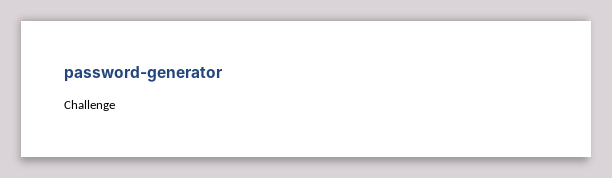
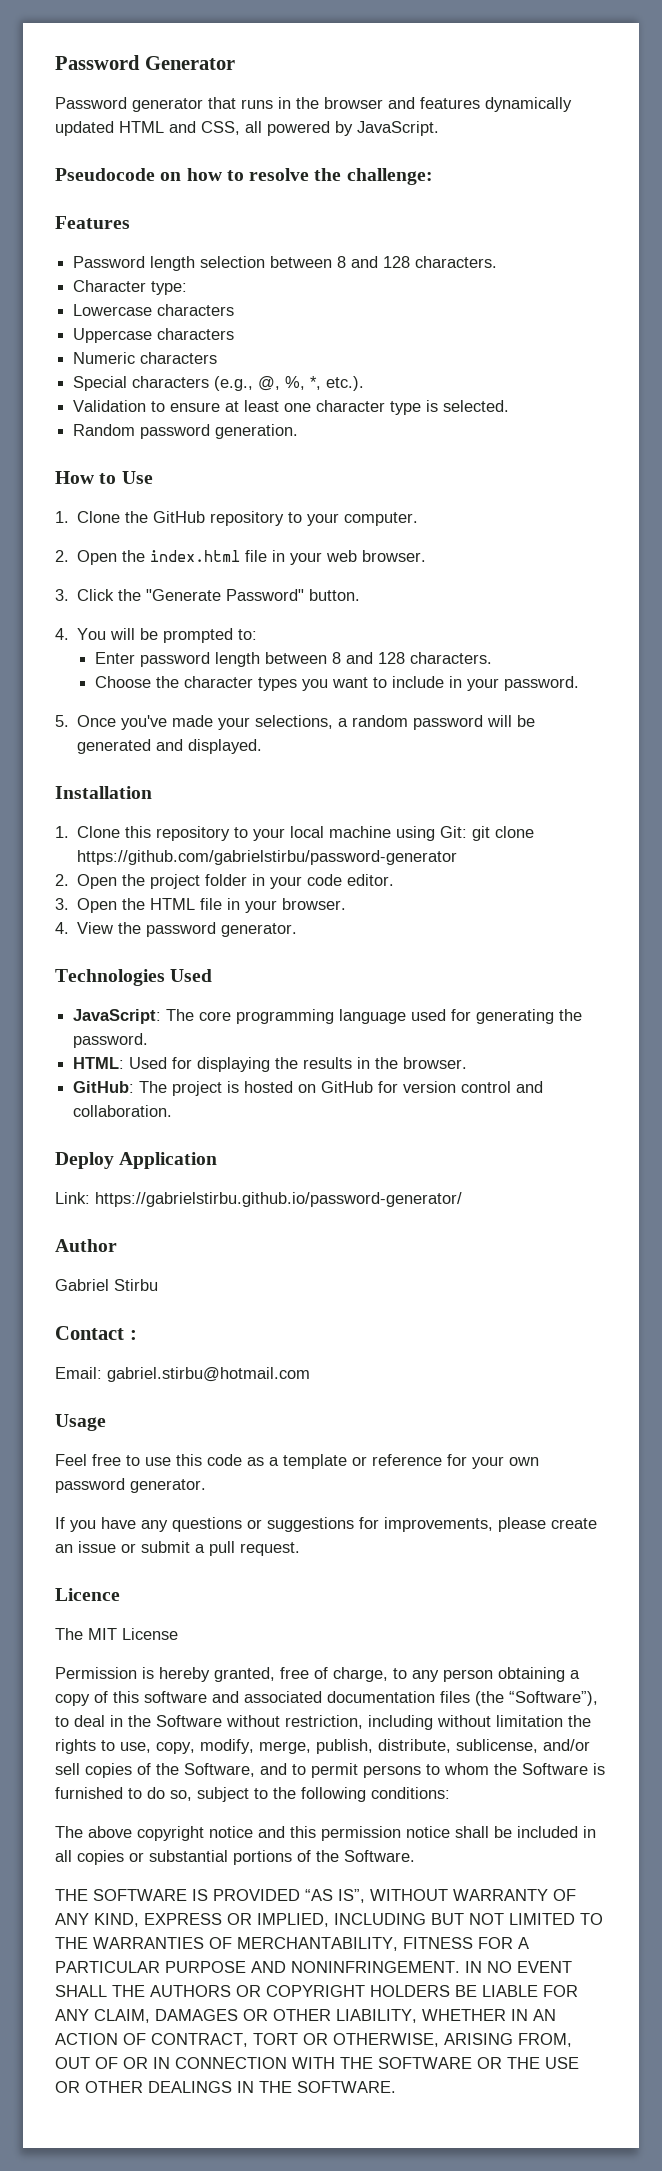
[64,66,223,82] [64,100,115,111] password-generator // Challenge -> [55,55,235,70] [55,97,572,112] [55,121,439,136] [55,168,433,185] [55,216,130,229] [73,256,498,271] [73,280,188,295] [73,304,235,316] [73,328,235,343] [73,352,218,364] [73,376,365,391] [73,400,510,415] [73,424,299,439] [55,471,153,484] [55,511,419,526] [55,550,427,565] [55,589,361,601] [55,628,258,643] [94,652,492,667] [94,676,579,691] [55,715,536,730] [77,739,263,754] [55,786,152,799] [55,826,535,841] [77,850,458,865] [55,874,395,889] [55,898,347,913] [55,922,298,937] [55,969,213,986] [73,1009,583,1024] [73,1033,149,1048] [73,1057,468,1072] [73,1081,544,1096] [73,1105,173,1117] [55,1152,218,1169] [55,1192,462,1207] [55,1239,117,1252] [55,1279,158,1291] [55,1326,137,1340] [55,1367,310,1382] [55,1414,106,1431] [55,1454,539,1469] [55,1478,206,1493] [55,1517,597,1532] [55,1541,300,1556] [55,1588,120,1601] [55,1628,178,1640] [55,1667,580,1682] [55,1691,598,1706] [55,1715,591,1730] [55,1739,590,1754] [55,1763,605,1778] [55,1787,450,1802] [55,1826,596,1841] [55,1850,415,1865] [55,1889,576,1903] [55,1913,603,1927] [55,1937,529,1951] [55,1961,572,1973] [55,1985,578,1997] [55,2009,556,2023] [55,2033,572,2047] [55,2057,579,2069] [55,2081,396,2093] Password Generator // Password generator that runs in the browser and features dynamically updated HTML and CSS, all powered by JavaScript. // Pseudocode on how to resolve the challenge: // Features // Password length selection between 8 and 128 characters. // Character type: // Lowercase characters // Uppercase characters // Numeric characters // Special characters (e.g., @, %, *, etc.). // Validation to ensure at least one character type is selected. // Random password generation. // How to Use // 1. Clone the GitHub repository to your computer. // 2. Open the index.html file in your web browser. // 3. Click the "Generate Password" button. // 4. You will be prompted to: // Enter password length between 8 and 128 characters. // Choose the character types you want to include in your password. // 5. Once you've made your selections, a random password will be generated and displayed. // Installation // 1. Clone this repository to your local machine using Git: git clone https://github.com/gabrielstirbu/password-generator // 2. Open the project folder in your code editor. // 3. Open the HTML file in your browser. // 4. View the password generator. // Technologies Used // JavaScript: The core programming language used for generating the password. // HTML: Used for displaying the results in the browser. // GitHub: The project is hosted on GitHub for version control and collaboration. // Deploy Application // Link: https://gabrielstirbu.github.io/password-generator/ // Author // Gabriel Stirbu // Contact : // Email: gabriel.stirbu@hotmail.com // Usage // Feel free to use this code as a template or reference for your own password generator. // If you have any questions or suggestions for improvements, please create an issue or submit a pull request. // Licence // The MIT License // Permission is hereby granted, free of charge, to any person obtaining a copy of this software and associated documentation files (the “Software”), to deal in the Software without restriction, including without limitation the rights to use, copy, modify, merge, publish, distribute, sublicense, and/or sell copies of the Software, and to permit persons to whom the Software is furnished to do so, subject to the following conditions: // The above copyright notice and this permission notice shall be included in all copies or substantial portions of the Software. // THE SOFTWARE IS PROVIDED “AS IS”, WITHOUT WARRANTY OF ANY KIND, EXPRESS OR IMPLIED, INCLUDING BUT NOT LIMITED TO THE WARRANTIES OF MERCHANTABILITY, FITNESS FOR A PARTICULAR PURPOSE AND NONINFRINGEMENT. IN NO EVENT SHALL THE AUTHORS OR COPYRIGHT HOLDERS BE LIABLE FOR ANY CLAIM, DAMAGES OR OTHER LIABILITY, WHETHER IN AN ACTION OF CONTRACT, TORT OR OTHERWISE, ARISING FROM, OUT OF OR IN CONNECTION WITH THE SOFTWARE OR THE USE OR OTHER DEALINGS IN THE SOFTWARE.

